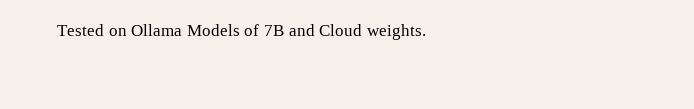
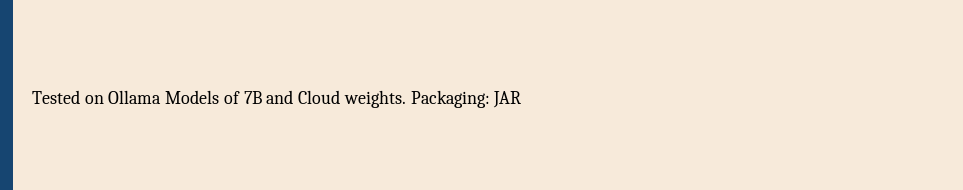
(426, 32) none -> [410,90,522,108] Packaging: JAR

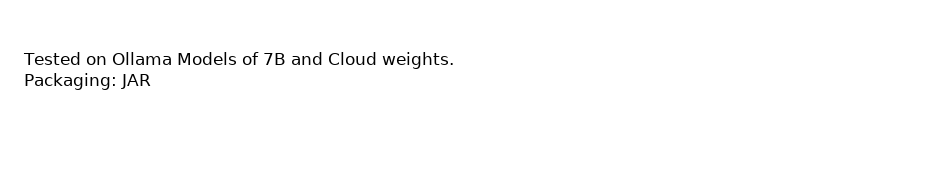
(406, 99) none -> (454, 60) //

